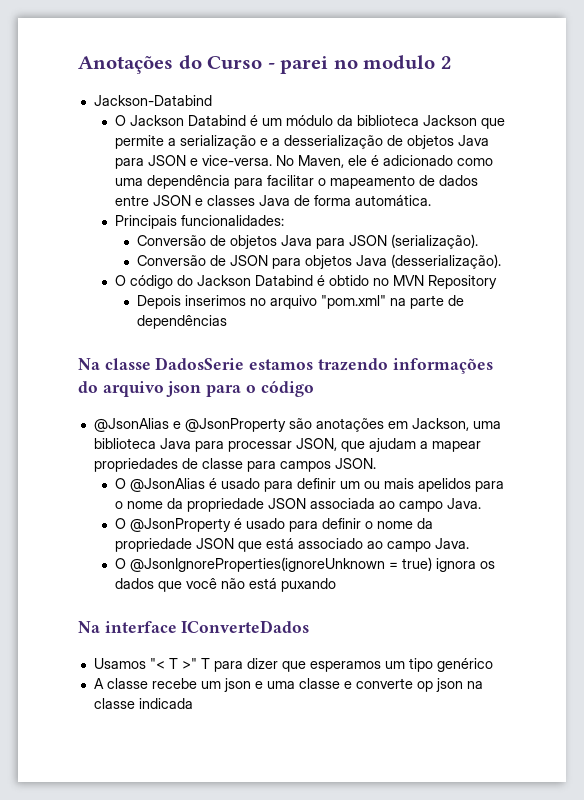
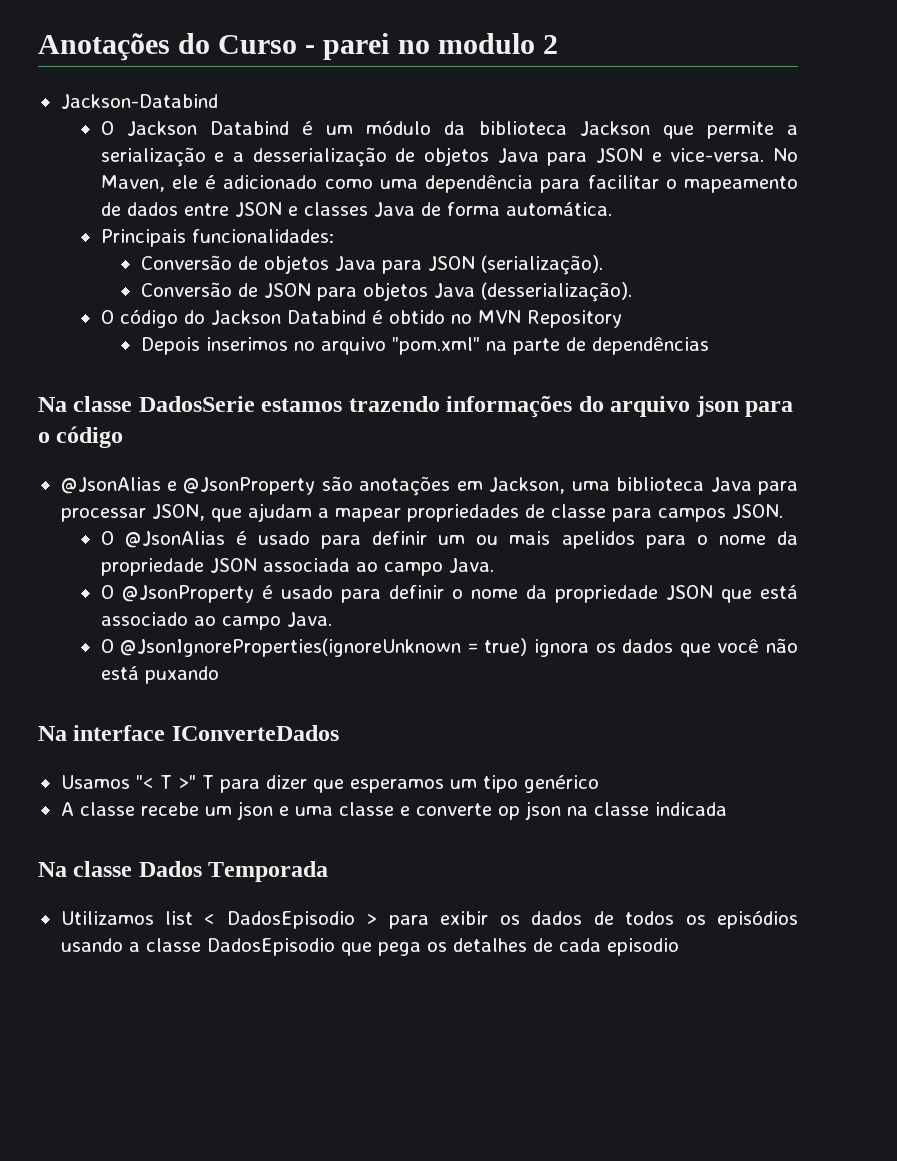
(193, 703) none -> [38,861,329,882] [60,910,798,929] [60,938,679,956] // Na classe Dados Temporada // Utilizamos list < DadosEpisodio > para exibir os dados de todos os episódios usando a classe DadosEpisodio que pega os detalhes de cada episodio

